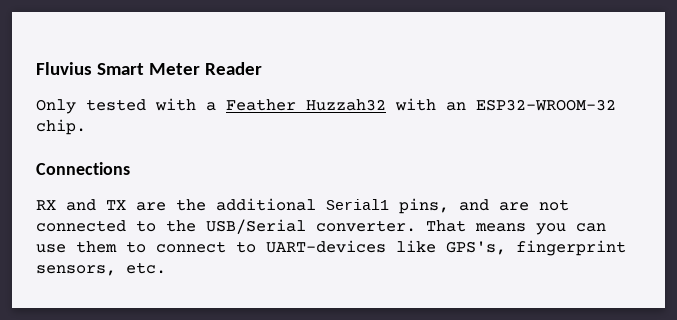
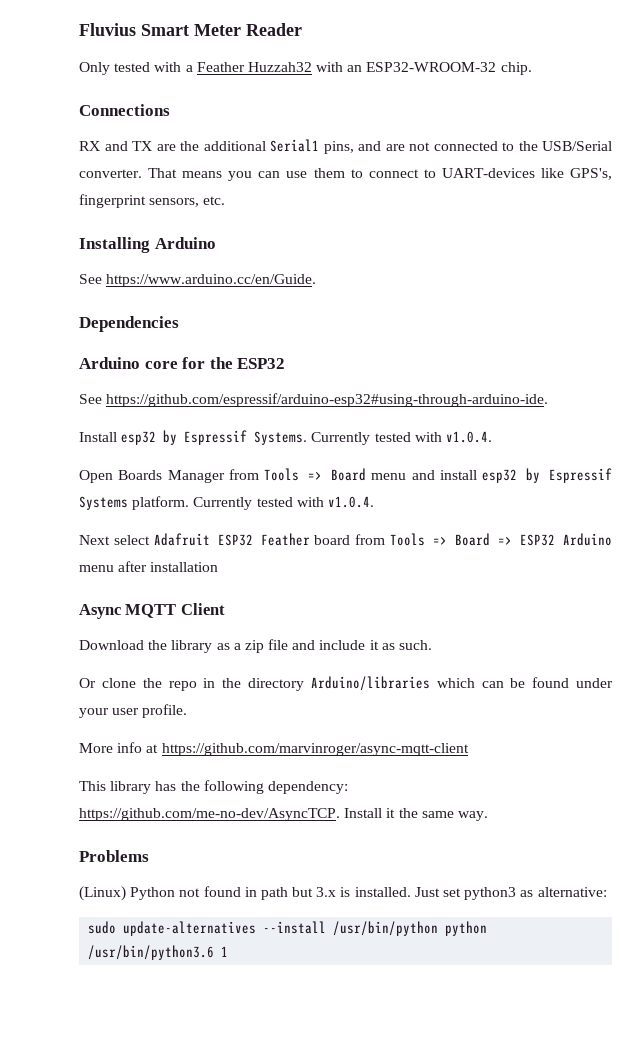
(166, 268) none -> [79,237,216,253] [79,274,317,287] [79,316,179,332] [79,357,286,369] [79,393,549,407] [79,430,492,445] [79,468,612,483] [79,496,374,510] [79,533,612,546] [79,561,219,572] [79,603,225,619] [79,639,433,653] [79,676,613,691] [79,704,188,718] [79,742,469,756] [79,780,348,794] [79,808,488,821] [79,850,149,862] [79,886,607,901] [88,921,488,936] [88,945,229,960] // Installing Arduino // See https://www.arduino.cc/en/Guide. // Dependencies // Arduino core for the ESP32 // See https://github.com/espressif/arduino-esp32#using-through-arduino-ide. // Install esp32 by Espressif Systems. Currently tested with v1.0.4. // Open Boards Manager from Tools => Board menu and install esp32 by Espressif Systems platform. Currently tested with v1.0.4. // Next select Adafruit ESP32 Feather board from Tools => Board => ESP32 Arduino menu after installation // Async MQTT Client // Download the library as a zip file and include it as such. // Or clone the repo in the directory Arduino/libraries which can be found under your user profile. // More info at https://github.com/marvinroger/async-mqtt-client // This library has the following dependency: https://github.com/me-no-dev/AsyncTCP. Install it the same way. // Problems // (Linux) Python not found in path but 3.x is installed. Just set python3 as alternative: // sudo update-alternatives --install /usr/bin/python python /usr/bin/python3.6 1

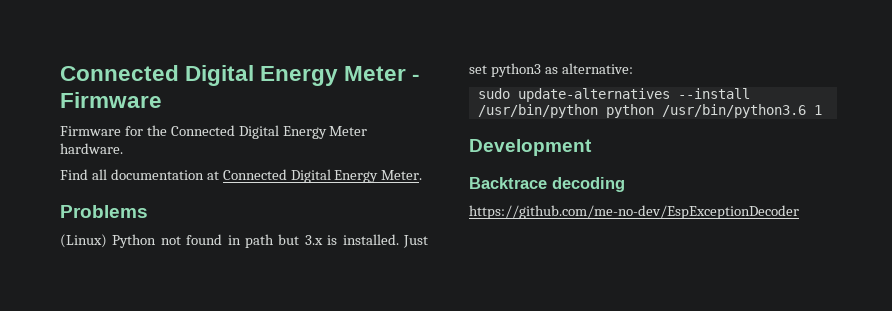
[79,23,302,36] [79,62,532,75] [79,104,170,116] [79,139,612,154] [79,168,612,181] [79,194,226,208] [79,237,216,253] [79,274,317,287] [79,316,179,332] [79,357,286,369] [79,393,549,407] [79,430,492,445] [79,468,612,483] [79,496,374,510] [79,533,612,546] [79,561,219,572] [79,603,225,619] [79,639,433,653] [79,676,613,691] [79,704,188,718] [79,742,469,756] [79,780,348,794] [79,808,488,821] Fluvius Smart Meter Reader // Only tested with a Feather Huzzah32 with an ESP32-WROOM-32 chip. // Connections // RX and TX are the additional Serial1 pins, and are not connected to the USB/Serial converter. That means you can use them to connect to UART-devices like GPS's, fingerprint sensors, etc. // Installing Arduino // See https://www.arduino.cc/en/Guide. // Dependencies // Arduino core for the ESP32 // See https://github.com/espressif/arduino-esp32#using-through-arduino-ide. // Install esp32 by Espressif Systems. Currently tested with v1.0.4. // Open Boards Manager from Tools => Board menu and install esp32 by Espressif Systems platform. Currently tested with v1.0.4. // Next select Adafruit ESP32 Feather board from Tools => Board => ESP32 Arduino menu after installation // Async MQTT Client // Download the library as a zip file and include it as such. // Or clone the repo in the directory Arduino/libraries which can be found under your user profile. // More info at https://github.com/marvinroger/async-mqtt-client // This library has the following dependency: https://github.com/me-no-dev/AsyncTCP. Install it the same way. -> [60,65,421,86] [60,92,162,108] [60,125,368,139] [60,143,123,154] [60,169,423,183] Connected Digital Energy Meter - Firmware // Firmware for the Connected Digital Energy Meter hardware. // Find all documentation at Connected Digital Energy Meter.
(229, 951) none -> [469,139,592,156] [469,177,625,192] [469,205,799,219] // Development // Backtrace decoding // https://github.com/me-no-dev/EspExceptionDecoder

